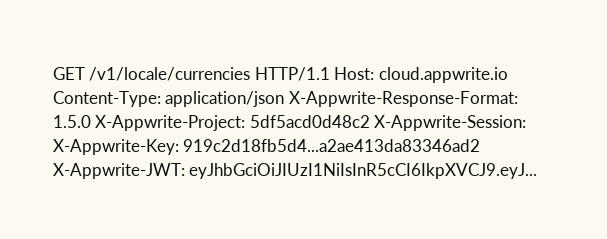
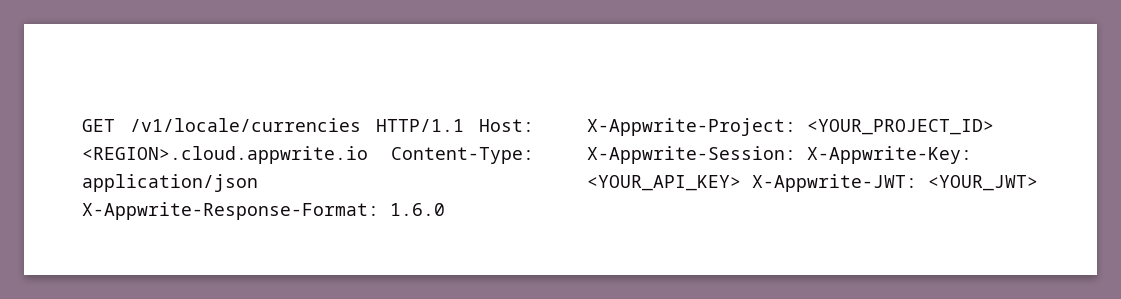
[378,67,508,83] cloud.appwrite.io -> [82,146,368,164] <REGION>.cloud.appwrite.io
[53,115,527,131] [53,139,481,155] [53,163,538,179] 1.5.0 X-Appwrite-Project: 5df5acd0d48c2 X-Appwrite-Session: X-Appwrite-Key: 919c2d18fb5d4...a2ae413da83346ad2 X-Appwrite-JWT: eyJhbGciOiJIUzI1NiIsInR5cCI6IkpXVCJ9.eyJ... -> [390,203,445,216] [587,118,994,136] [587,146,972,164] [587,174,1038,192] 1.6.0 X-Appwrite-Project: <YOUR_PROJECT_ID> X-Appwrite-Session: X-Appwrite-Key: <YOUR_API_KEY> X-Appwrite-JWT: <YOUR_JWT>

